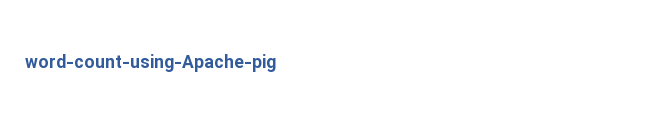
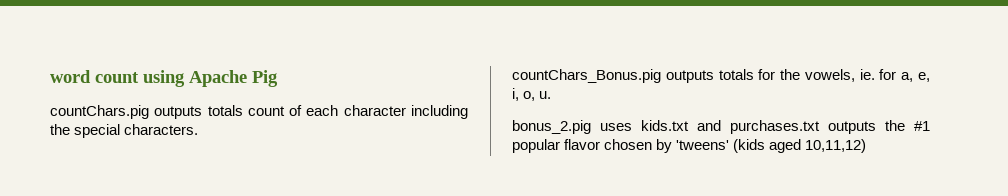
[25,54,276,72] word-count-using-Apache-pig -> [50,70,278,87] [50,105,468,119] [50,124,199,138] [512,69,930,83] [512,88,552,101] [512,120,930,134] [512,139,867,153] word count using Apache Pig // countChars.pig outputs totals count of each character including the special characters. // countChars_Bonus.pig outputs totals for the vowels, ie. for a, e, i, o, u. // bonus_2.pig uses kids.txt and purchases.txt outputs the #1 popular flavor chosen by 'tweens' (kids aged 10,11,12)

